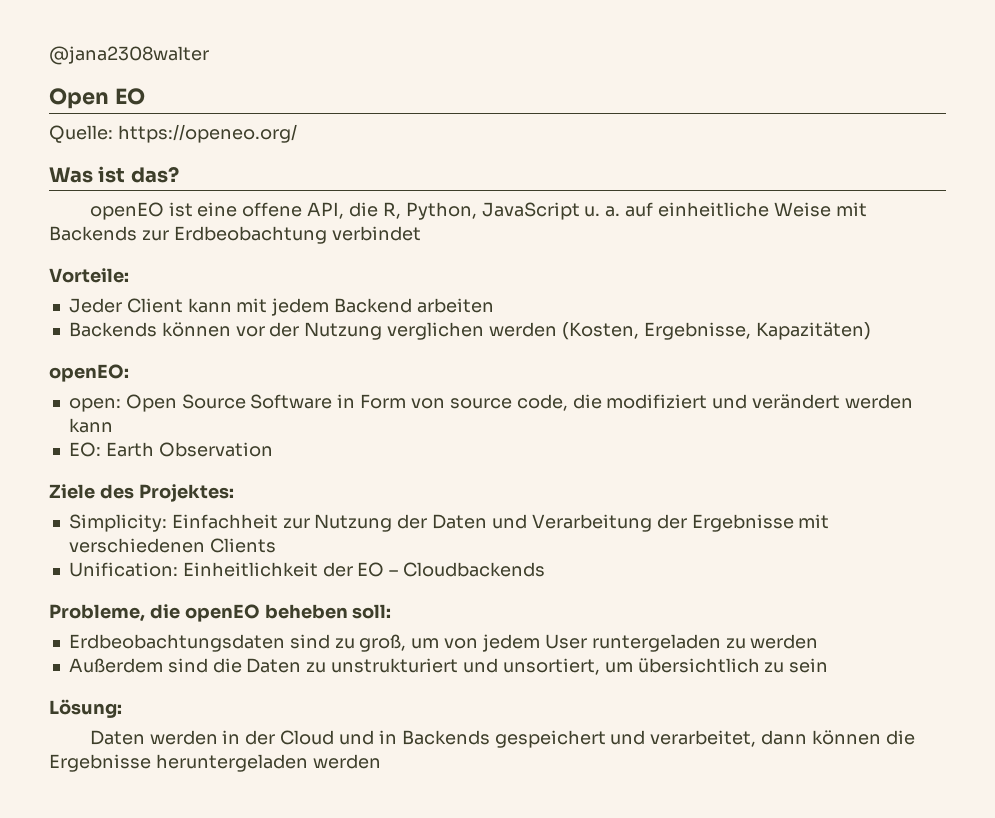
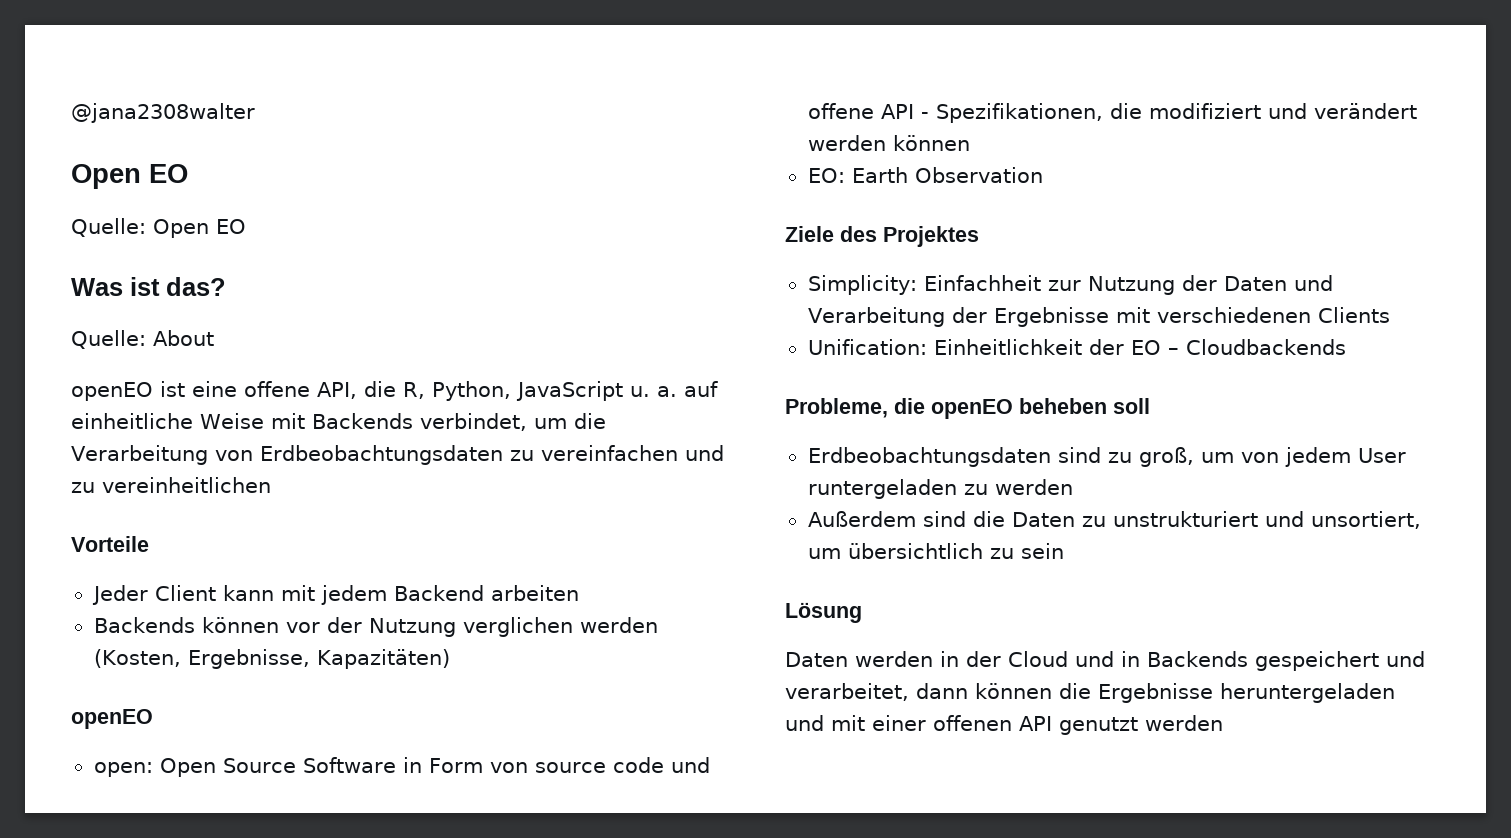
[117,124,297,143] https://openeo.org/ -> [153,219,246,238] Open EO
(179, 174) none -> [71,330,214,349] // Quelle: About
[141,226,421,244] [49,268,129,283] zur Erdbeobachtung verbindet // Vorteile: -> [419,413,606,431] [71,445,724,465] [71,477,271,493] [71,536,149,552] verbindet, um die Verarbeitung von Erdbeobachtungsdaten zu vereinfachen und zu vereinheitlichen // Vorteile
[49,364,129,382] openEO: -> [71,709,153,729] openEO
[516,394,568,411] code, -> [612,757,710,773] [807,103,1103,123] code und offene API - Spezifikationen,
[68,418,113,433] kann -> [892,135,970,151] können
[138,484,234,502] Projektes: -> [883,226,979,247] Projektes
[352,604,392,619] soll: -> [1113,398,1150,414] soll
[49,699,122,718] Lösung: -> [785,602,862,623] Lösung
(308, 763) none -> [785,715,1138,735] und mit einer offenen API genutzt

